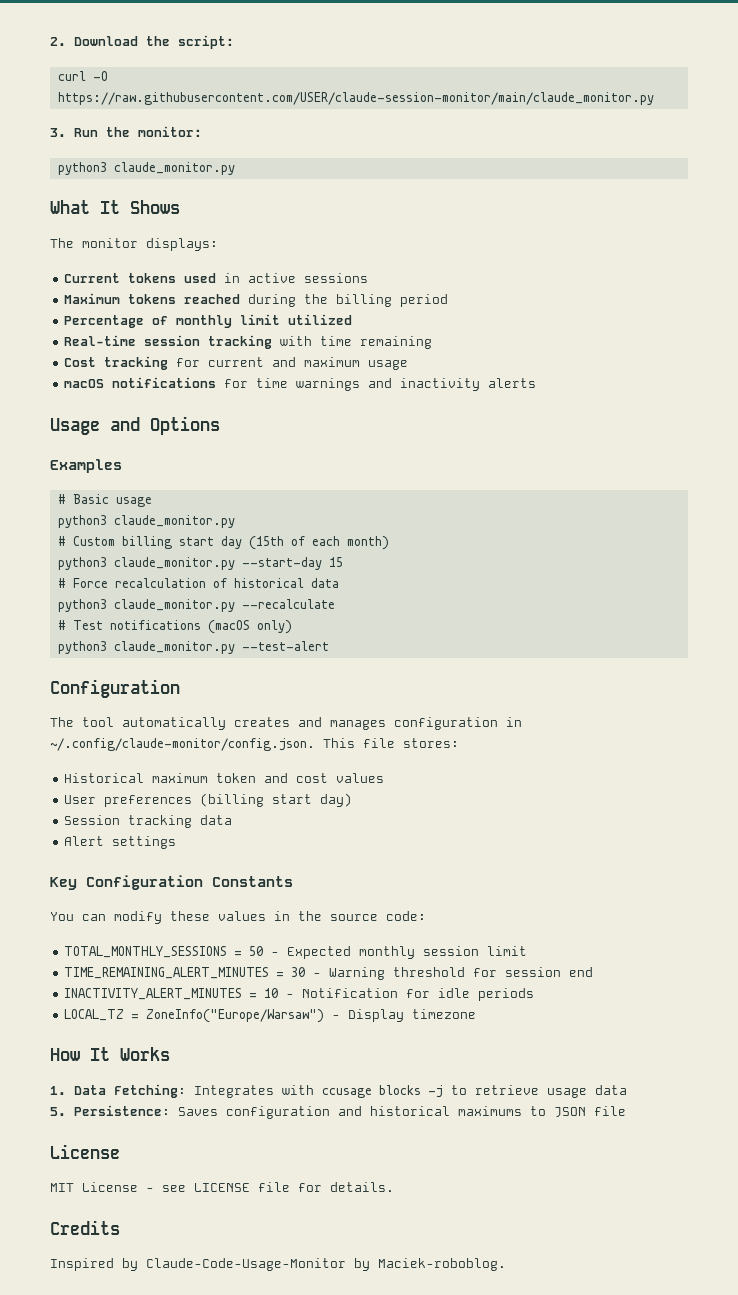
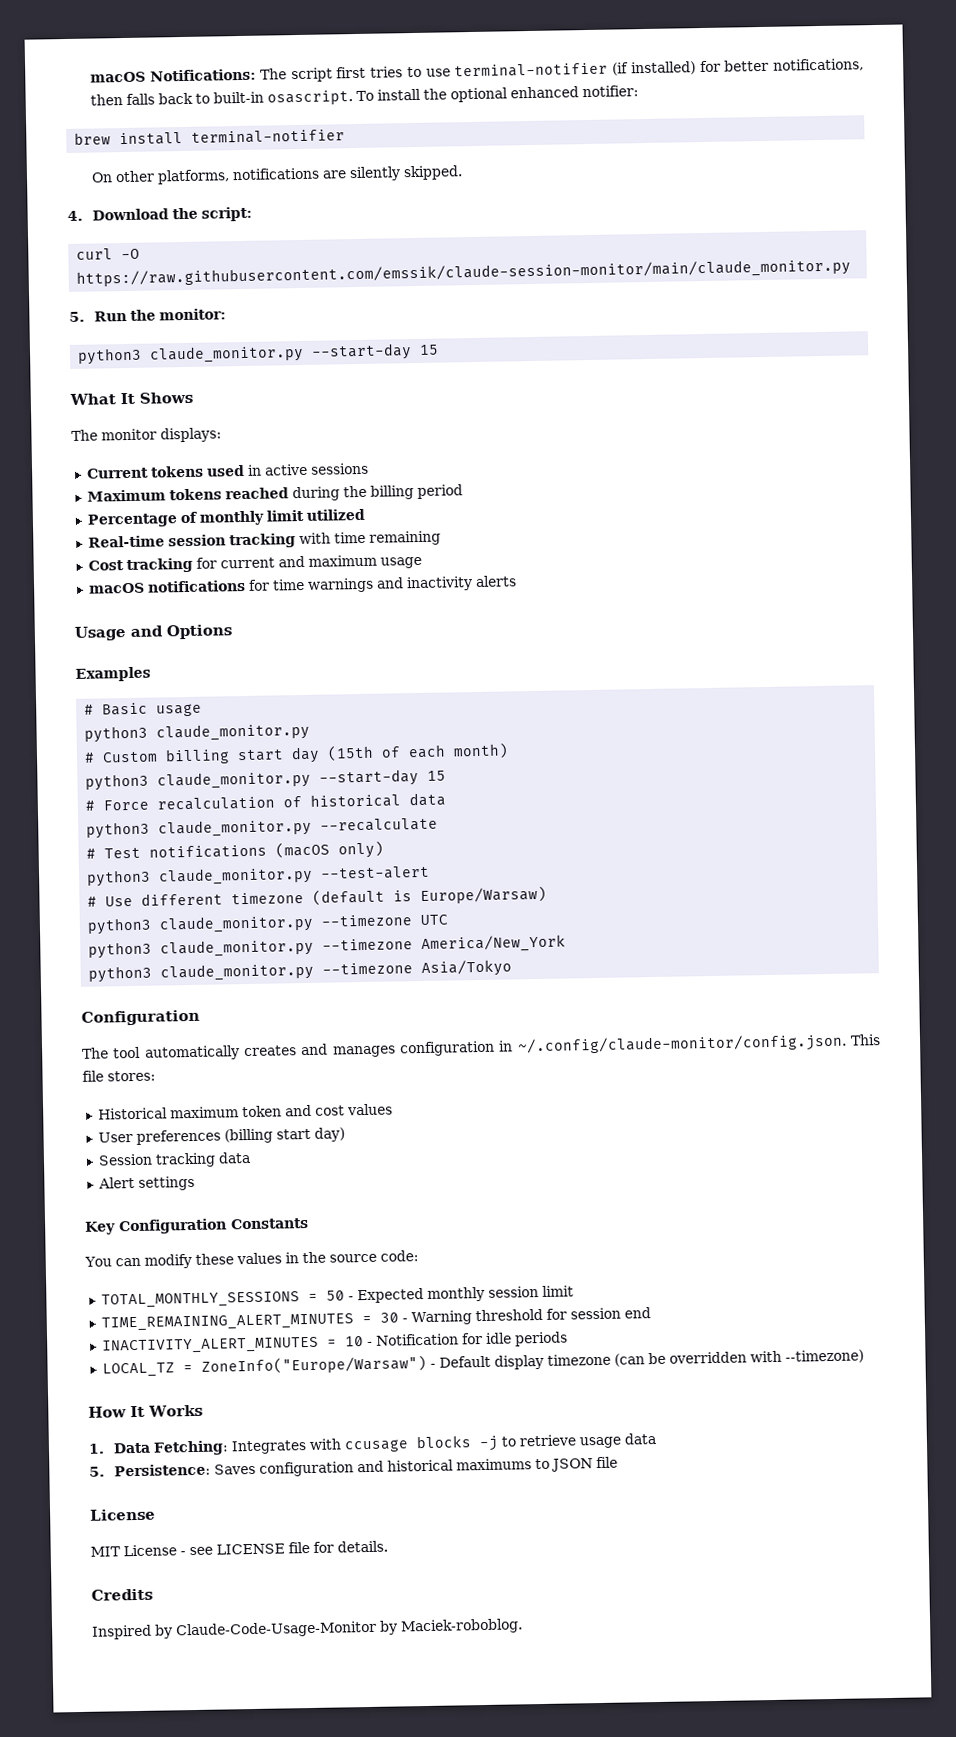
[50,37,66,46] 2. -> [90,58,865,83] [90,85,640,106] [74,129,346,146] [91,165,464,185] [67,210,83,221] macOS Notifications: The script first tries to use terminal-notifier (if installed) for better notifications, then falls back to built-in osascript. To install the optional enhanced notifier: // brew install terminal-notifier // On other platforms, notifications are silently skipped. // 4.
[57,92,654,105] [50,128,66,137] https://raw.githubusercontent.com/USER/claude-session-monitor/main/claude_monitor.py // 3. -> [76,258,852,288] [69,311,85,322] https://raw.githubusercontent.com/emssik/claude-session-monitor/main/claude_monitor.py // 5.
(235, 168) none -> [311,343,440,361] --start-day 15
(329, 646) none -> [87,885,548,907] [87,914,449,935] [88,934,567,959] [88,959,513,983] // # Use different timezone (default is Europe/Warsaw) // python3 claude_monitor.py --timezone UTC // python3 claude_monitor.py --timezone America/New_York // python3 claude_monitor.py --timezone Asia/Tokyo
[348,1009,477,1022] Display timezone -> [438,1349,864,1370] Default display timezone (can be overridden with --timezone)

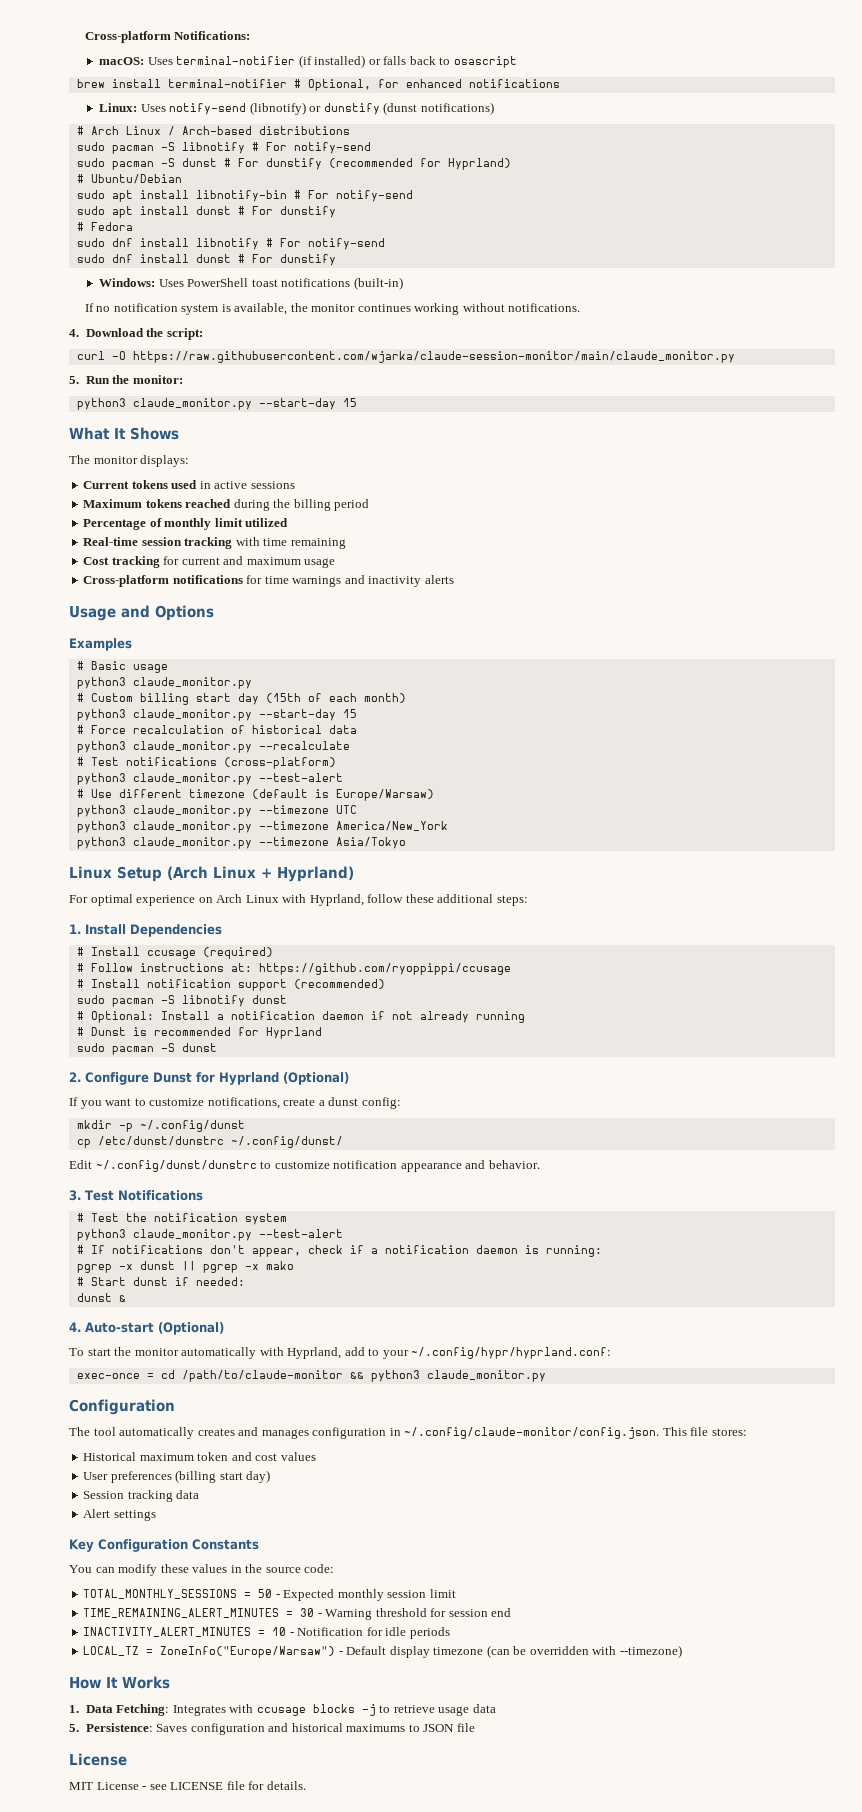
[90,71,147,83] macOS -> [84,31,171,43] Cross-platform
[259,58,865,83] [90,85,640,106] [74,129,346,146] [91,165,464,185] The script first tries to use terminal-notifier (if installed) for better notifications, then falls back to built-in osascript. To install the optional enhanced notifier: // brew install terminal-notifier // On other platforms, notifications are silently skipped. -> [99,55,517,68] [76,79,560,91] [99,102,494,115] [76,126,350,136] [76,142,371,154] [76,158,511,170] [76,174,182,184] [76,190,413,202] [76,206,336,218] [76,222,133,231] [76,238,385,250] [76,254,336,266] [99,277,403,290] [84,303,581,315] // macOS: Uses terminal-notifier (if installed) or falls back to osascript // brew install terminal-notifier # Optional, for enhanced notifications // Linux: Uses notify-send (libnotify) or dunstify (dunst notifications) // # Arch Linux / Arch-based distributions // sudo pacman -S libnotify # For notify-send // sudo pacman -S dunst # For dunstify (recommended for Hyprland) // # Ubuntu/Debian // sudo apt install libnotify-bin # For notify-send // sudo apt install dunst # For dunstify // # Fedora // sudo dnf install libnotify # For notify-send // sudo dnf install dunst # For dunstify // Windows: Uses PowerShell toast notifications (built-in) // If no notification system is available, the monitor continues working without notifications.
[76,258,852,288] https://raw.githubusercontent.com/emssik/claude-session-monitor/main/claude_monitor.py -> [132,351,735,363] https://raw.githubusercontent.com/wjarka/claude-session-monitor/main/claude_monitor.py
[88,582,145,594] macOS -> [83,575,170,587] Cross-platform
[275,840,385,859] (macOS only) -> [223,757,336,769] (cross-platform)
(513, 968) none -> [69,866,354,882] [69,894,528,906] [69,924,222,937] [76,947,273,959] [76,963,511,975] [76,979,385,991] [76,995,287,1007] [76,1011,525,1023] [76,1027,322,1039] [76,1043,217,1055] [69,1072,349,1085] [69,1097,401,1109] [76,1120,245,1132] [76,1136,343,1148] [69,1160,540,1172] [69,1190,203,1201] [76,1213,287,1225] [76,1229,343,1241] [76,1245,602,1257] [76,1261,294,1273] [76,1277,245,1286] [76,1293,126,1302] [69,1322,224,1335] [69,1347,612,1359] [76,1370,546,1382] // Linux Setup (Arch Linux + Hyprland) // For optimal experience on Arch Linux with Hyprland, follow these additional steps: // 1. Install Dependencies // # Install ccusage (required) // # Follow instructions at: https://github.com/ryoppippi/ccusage // # Install notification support (recommended) // sudo pacman -S libnotify dunst // # Optional: Install a notification daemon if not already running // # Dunst is recommended for Hyprland // sudo pacman -S dunst // 2. Configure Dunst for Hyprland (Optional) // If you want to customize notifications, create a dunst config: // mkdir -p ~/.config/dunst // cp /etc/dunst/dunstrc ~/.config/dunst/ // Edit ~/.config/dunst/dunstrc to customize notification appearance and behavior. // 3. Test Notifications // # Test the notification system // python3 claude_monitor.py --test-alert // # If notifications don't appear, check if a notification daemon is running: // pgrep -x dunst || pgrep -x mako // # Start dunst if needed: // dunst & // 4. Auto-start (Optional) // To start the monitor automatically with Hyprland, add to your ~/.config/hypr/hyprland.conf: // exec-once = cd /path/to/claude-monitor && python3 claude_monitor.py
[91,1588,153,1601] [92,1618,523,1640] // Credits // Inspired by Claude-Code-Usage-Monitor by Maciek-roboblog. -> (306, 1785) none

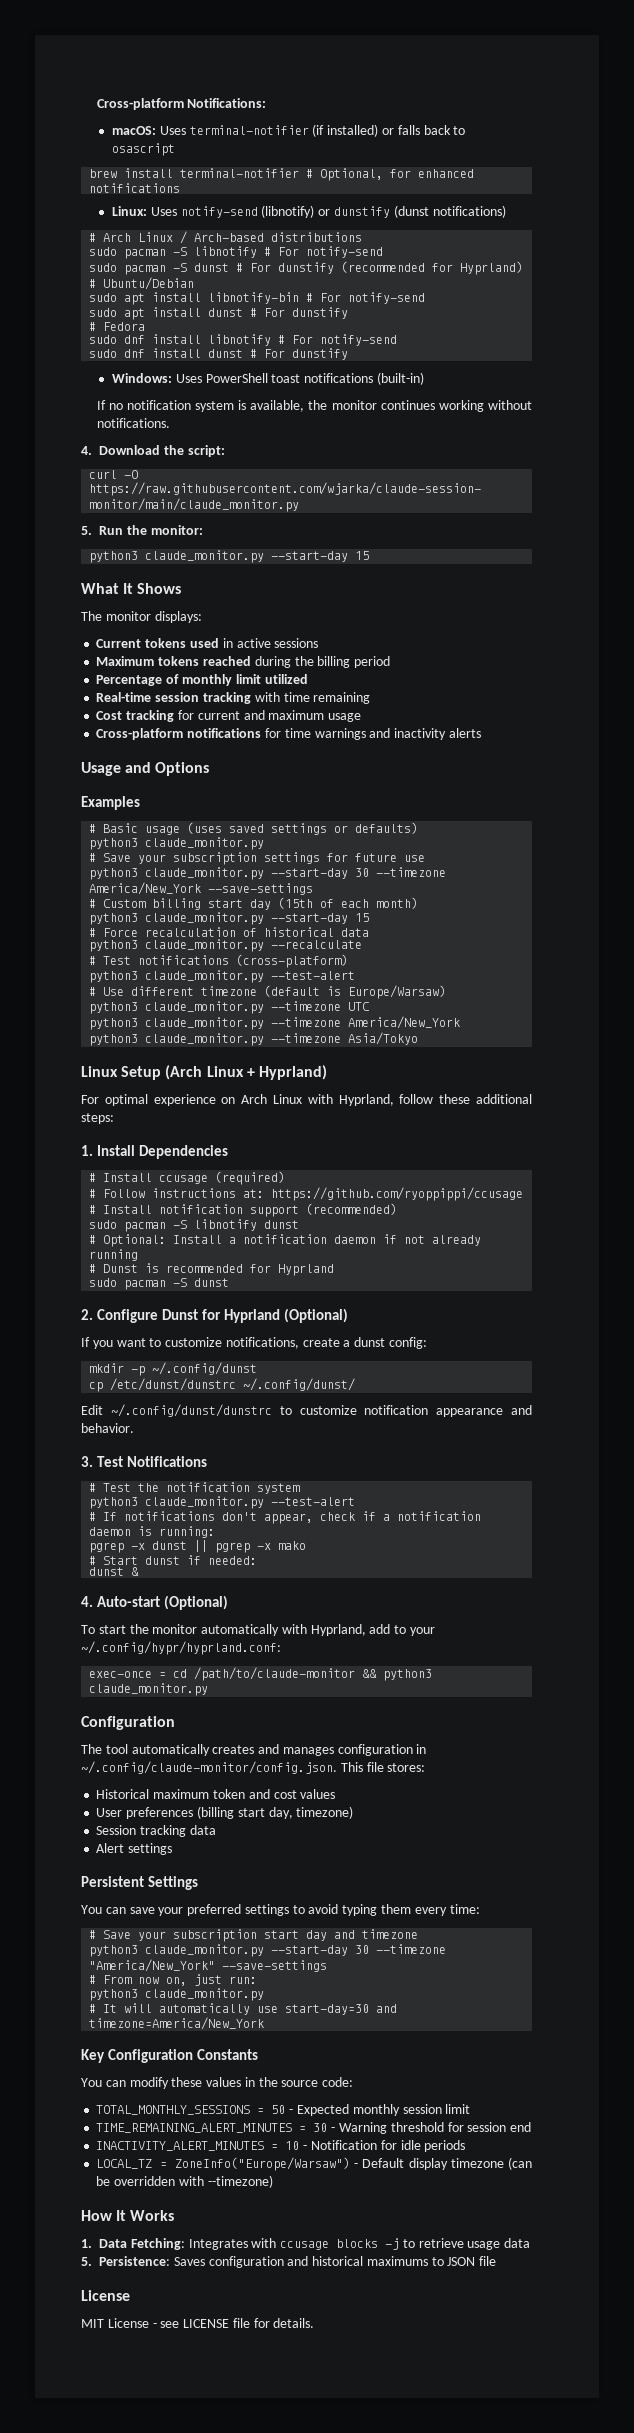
[76,677,252,689] // python3 claude_monitor.py -> [187,822,419,835] [89,837,265,850] [89,852,426,865] [89,867,447,880] [89,882,314,895] (uses saved settings or defaults) // python3 claude_monitor.py // # Save your subscription settings for future use // python3 claude_monitor.py --start-day 30 --timezone America/New_York --save-settings
[246,1470,271,1483] day) -> [268,1806,354,1819] day, timezone)
(156, 1515) none -> [81,1876,198,1890] [81,1904,480,1916] [89,1929,419,1942] [89,1944,447,1957] [89,1959,328,1972] [89,1974,258,1986] [89,1988,265,2001] [89,2003,398,2015] [89,2017,265,2030] // Persistent Settings // You can save your preferred settings to avoid typing them every time: // # Save your subscription start day and timezone // python3 claude_monitor.py --start-day 30 --timezone "America/New_York" --save-settings // # From now on, just run: // python3 claude_monitor.py // # It will automatically use start-day=30 and timezone=America/New_York

